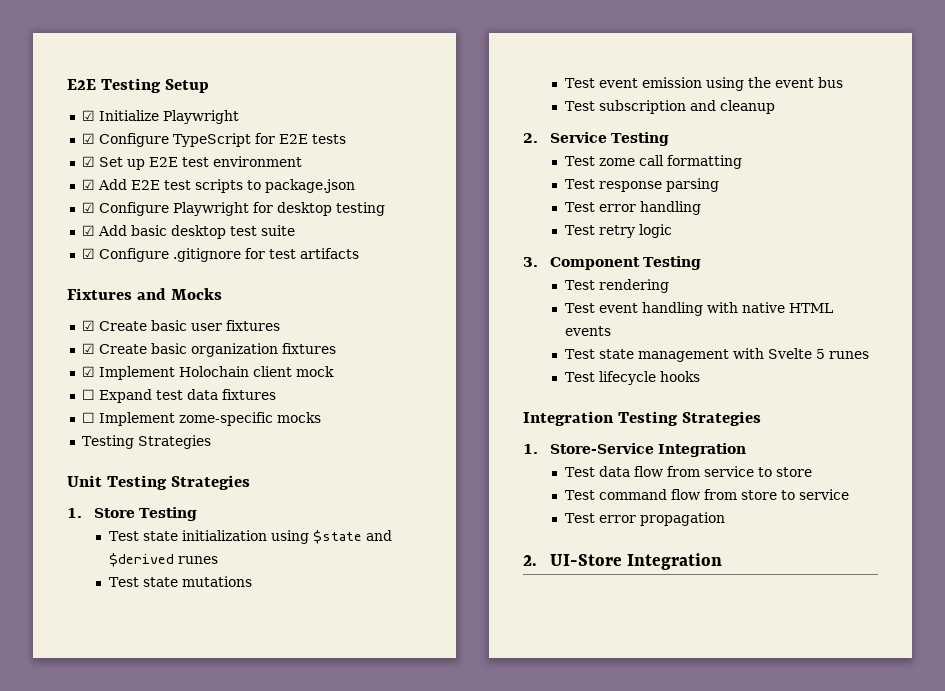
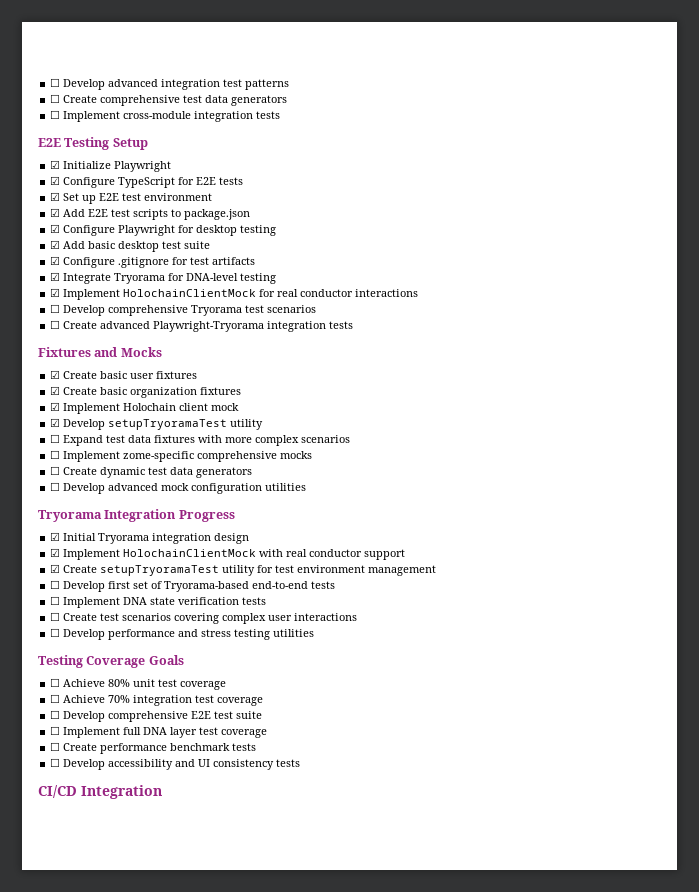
(67, 84) none -> [50,78,290,90] [50,94,288,106] [50,110,281,122] ☐ Develop advanced integration test patterns // ☐ Create comprehensive test data generators // ☐ Implement cross-module integration tests //
(359, 253) none -> [50,272,277,284] [50,288,419,300] [50,304,317,316] [50,320,354,332] // ☑ Integrate Tryorama for DNA-level testing // ☑ Implement HolochainClientMock for real conductor interactions // ☐ Develop comprehensive Tryorama test scenarios // ☐ Create advanced Playwright-Tryorama integration tests
(334, 371) none -> [50,418,264,430] // ☑ Develop setupTryoramaTest utility
(276, 394) none -> [198,435,351,446] with more complex scenarios
(273, 419) none -> [197,451,278,462] comprehensive
[81,435,211,449] [67,475,250,490] [67,507,197,521] [108,530,392,544] [108,553,218,567] [108,576,252,587] [564,77,843,91] [564,100,775,114] [523,132,669,146] [564,155,742,169] [564,178,719,192] [564,201,701,215] [564,224,672,238] [523,256,701,270] [564,279,669,293] [564,302,833,316] [564,326,611,336] [564,348,869,362] [564,371,700,385] [523,411,761,426] [523,443,746,457] [564,466,812,477] [564,489,849,500] [564,512,725,526] [523,554,622,566] Testing Strategies // Unit Testing Strategies // 1. Store Testing // Test state initialization using $state and $derived runes // Test state mutations // Test event emission using the event bus // Test subscription and cleanup // 2. Service Testing // Test zome call formatting // Test response parsing // Test error handling // Test retry logic // 3. Component Testing // Test rendering // Test event handling with native HTML events // Test state management with Svelte 5 runes // Test lifecycle hooks // Integration Testing Strategies // 1. Store-Service Integration // Test data flow from service to store // Test command flow from store to service // Test error propagation // 2. UI-Store -> [50,466,253,478] [50,482,307,494] [38,509,235,522] [50,532,250,544] [50,548,406,560] [50,564,437,576] [50,580,336,592] [50,596,267,608] [50,612,358,624] [50,628,315,640] [38,655,184,668] [50,678,227,690] [50,694,264,706] [50,710,263,722] [50,726,268,738] [50,742,257,754] [50,758,301,770] [38,785,77,798] ☐ Create dynamic test data generators // ☐ Develop advanced mock configuration utilities // Tryorama Integration Progress // ☑ Initial Tryorama integration design // ☑ Implement HolochainClientMock with real conductor support // ☑ Create setupTryoramaTest utility for test environment management // ☐ Develop first set of Tryorama-based end-to-end tests // ☐ Implement DNA state verification tests // ☐ Create test scenarios covering complex user interactions // ☐ Develop performance and stress testing utilities // Testing Coverage Goals // ☐ Achieve 80% unit test coverage // ☐ Achieve 70% integration test coverage // ☐ Develop comprehensive E2E test suite // ☐ Implement full DNA layer test coverage // ☐ Create performance benchmark tests // ☐ Develop accessibility and UI consistency tests // CI/CD

